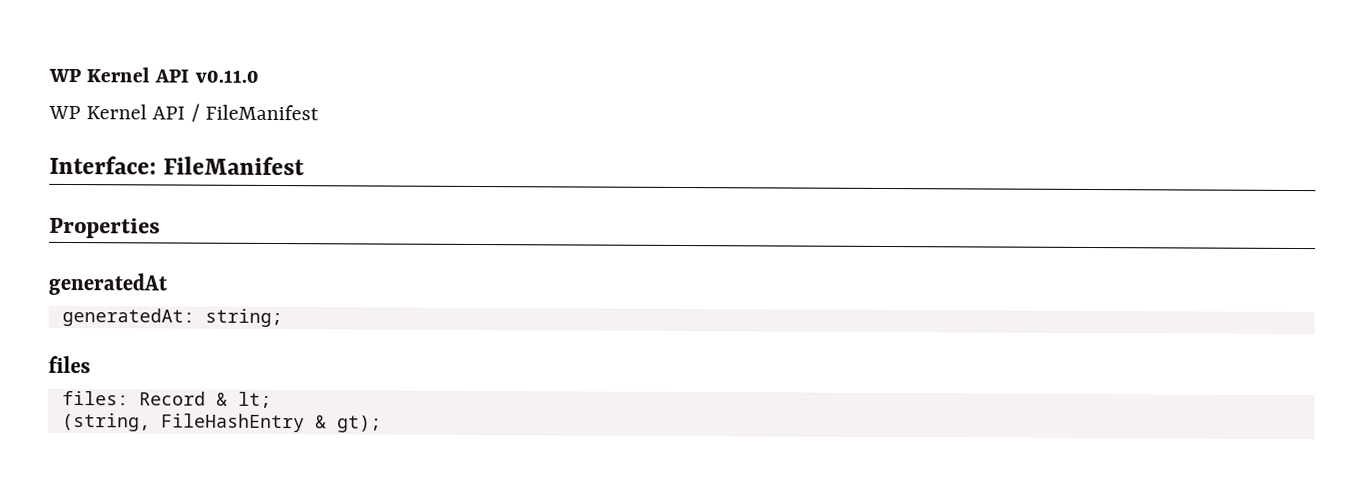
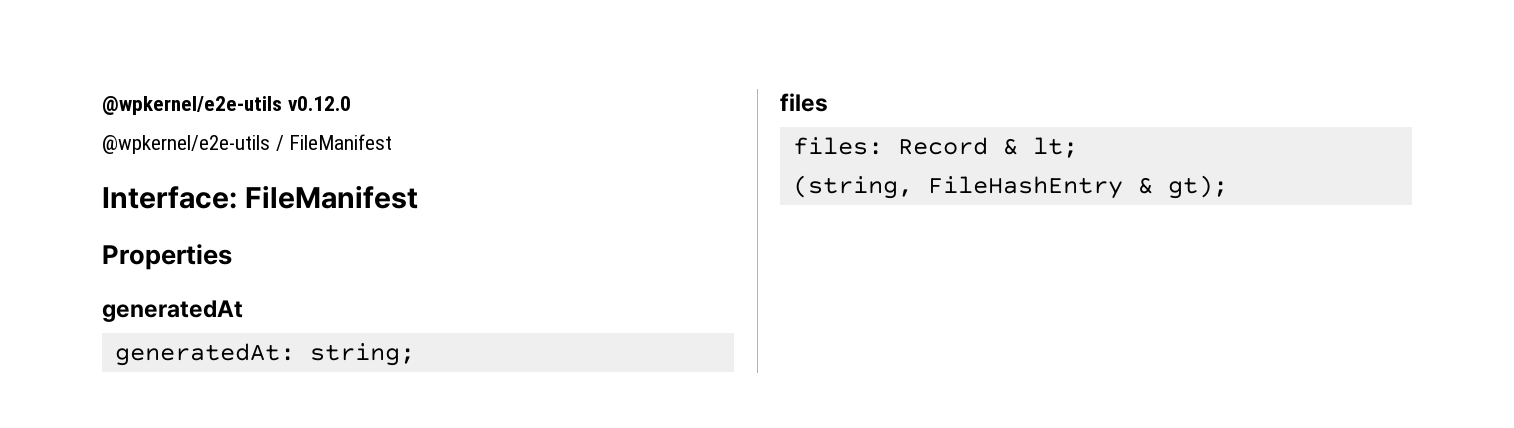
[48,67,259,83] [48,104,186,120] WP Kernel API v0.11.0 // WP Kernel API -> [102,96,351,115] [102,135,270,154] @wpkernel/e2e-utils v0.12.0 // @wpkernel/e2e-utils

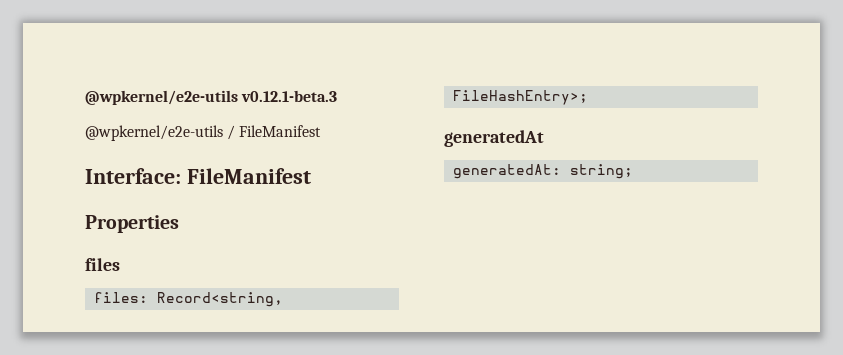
[102,96,351,115] @wpkernel/e2e-utils v0.12.0 -> [85,90,338,105] @wpkernel/e2e-utils v0.12.1-beta.3
(232, 257) none -> [85,258,120,271] [94,292,284,307] [453,90,589,105] // files // files: Record<string, FileHashEntry>;
[780,93,828,112] [792,137,1078,158] [792,175,1228,199] // files // files: Record & lt; // (string, FileHashEntry & gt); -> (634, 171) none

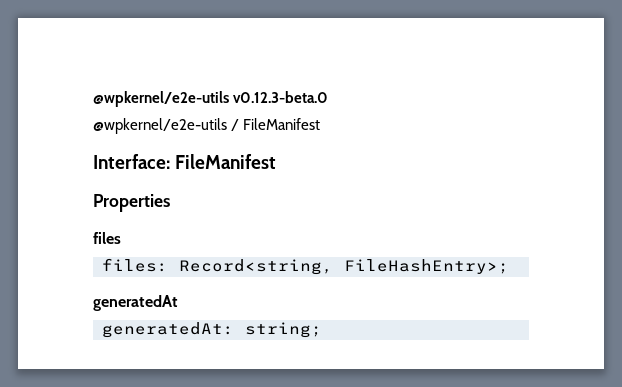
[85,90,338,105] @wpkernel/e2e-utils v0.12.1-beta.3 -> [93,91,329,107] @wpkernel/e2e-utils v0.12.3-beta.0

